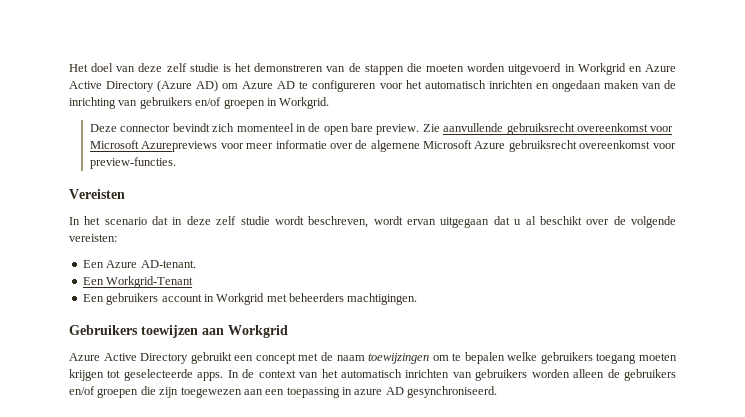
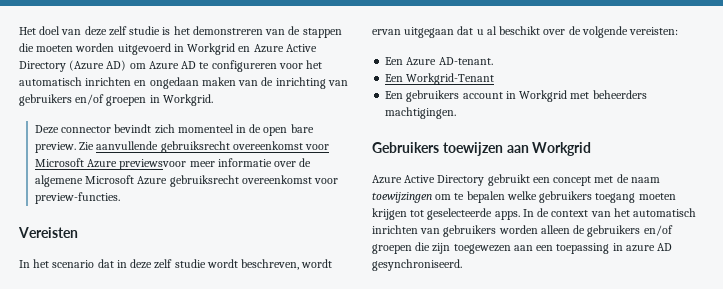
[141,141,244,152] Azurepreviews voor -> [87,159,187,170] Azure previewsvoor

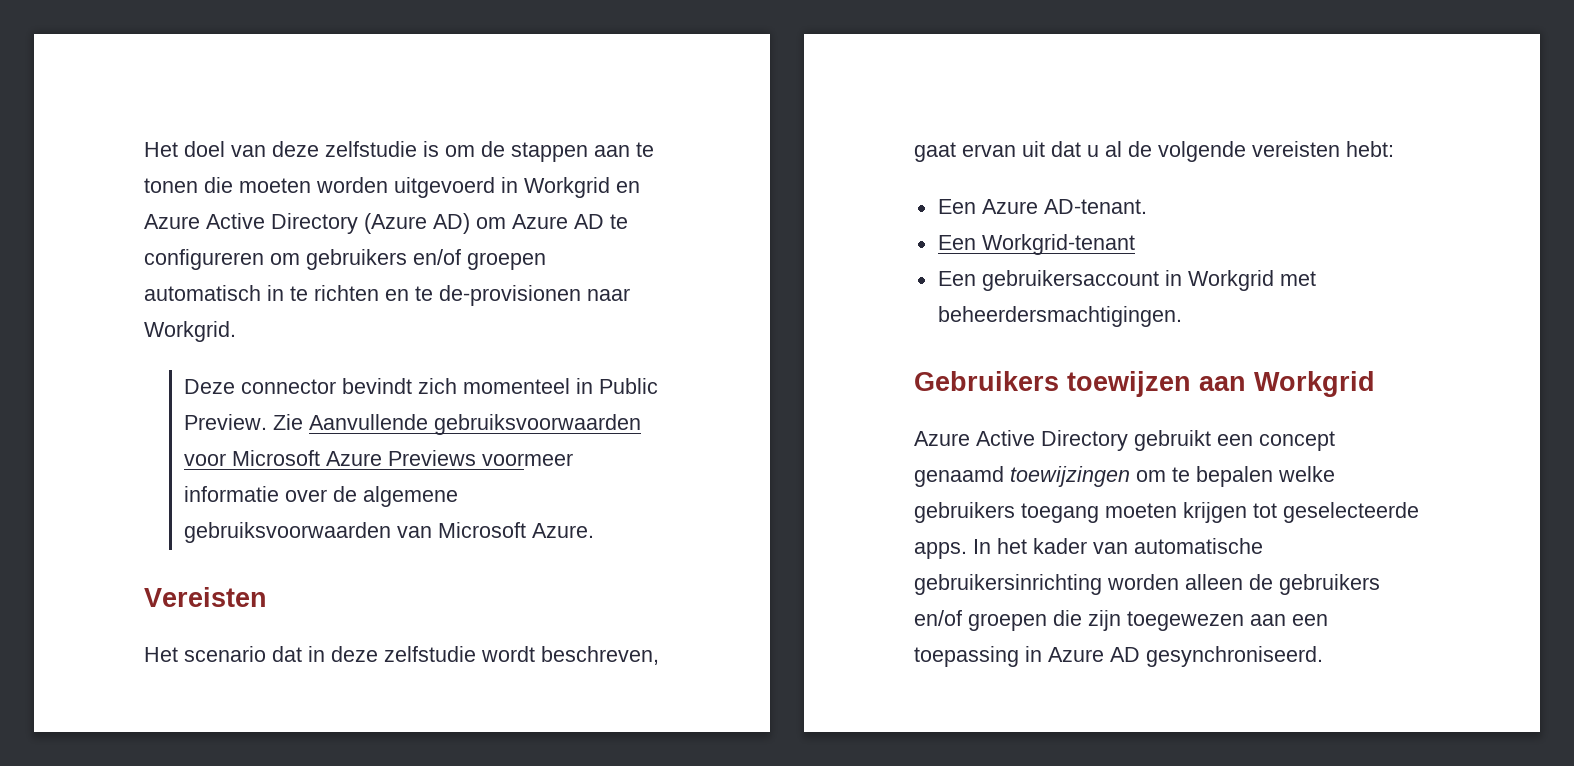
[108,26,342,38] zelf studie is het demonstreren van de stappen -> [325,141,654,162] [144,178,198,193] zelfstudie is om de stappen aan te tonen
[278,60,323,69] [19,77,348,89] [19,94,160,106] voor het automatisch inrichten en ongedaan maken van de inrichting van gebruikers en/of groepen in -> [270,249,546,270] [144,285,630,306] om gebruikers en/of groepen automatisch in te richten en te de-provisionen naar
[249,124,314,136] [34,141,303,153] de open bare preview. Zie aanvullende gebruiksrecht overeenkomst -> [598,378,658,394] [183,414,641,435] Public Preview. Zie Aanvullende gebruiksvoorwaarden
[119,159,215,170] previewsvoor meer -> [387,450,573,466] Previews voormeer
[85,175,338,187] [34,192,120,204] Microsoft Azure gebruiksrecht overeenkomst voor preview-functies. -> [183,522,594,543] gebruiksvoorwaarden van Microsoft Azure.
[19,259,50,268] In het -> [144,647,178,662] Het
[154,259,333,270] [372,26,679,38] zelf studie wordt beschreven, wordt ervan uitgegaan dat u al beschikt over de volgende vereisten: -> [384,646,659,665] [914,141,1394,162] zelfstudie wordt beschreven, gaat ervan uit dat u al de volgende vereisten hebt:
[406,73,495,85] [385,90,503,102] Workgrid-Tenant // Een gebruikers account -> [981,234,1135,255] [937,270,1159,291] Workgrid-tenant // Een gebruikersaccount
[592,90,647,99] [385,107,457,119] beheerders machtigingen. -> [937,306,1182,327] beheerdersmachtigingen.
[594,174,660,183] met de naam -> [914,466,1004,487] genaamd
[537,208,697,217] [372,225,497,237] de context van het automatisch inrichten van gebruikers -> [997,538,1263,554] [914,574,1102,595] het kader van automatische gebruikersinrichting
[625,245,655,252] azure -> [1048,647,1104,662] Azure

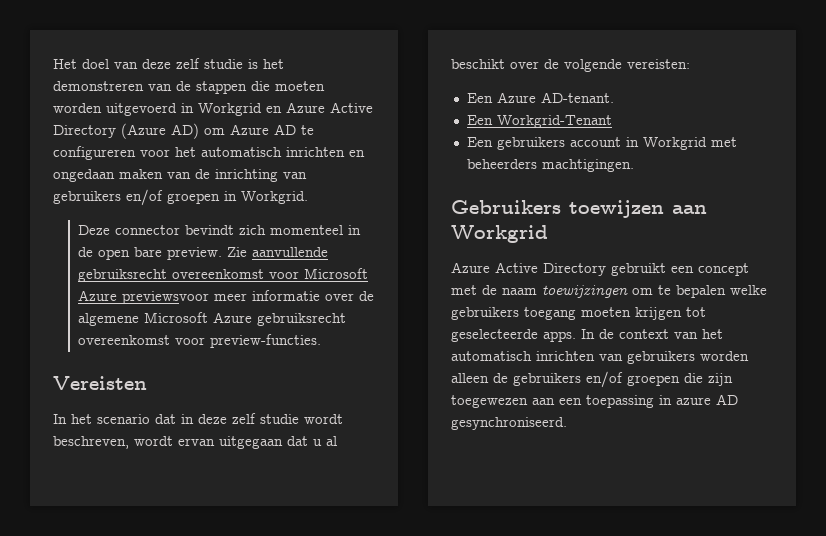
[325,141,654,162] [144,178,198,193] zelfstudie is om de stappen aan te tonen -> [176,58,284,69] [53,81,247,94] zelf studie is het demonstreren van de stappen
[270,249,546,270] [144,285,630,306] om gebruikers en/of groepen automatisch in te richten en te de-provisionen naar -> [140,147,365,157] [53,169,307,182] [53,189,237,206] voor het automatisch inrichten en ongedaan maken van de inrichting van gebruikers en/of groepen in
[598,378,658,394] [183,414,641,435] Public Preview. Zie Aanvullende gebruiksvoorwaarden -> [77,247,328,260] [77,269,264,282] de open bare preview. Zie aanvullende gebruiksrecht overeenkomst
[387,450,573,466] Previews voormeer -> [121,291,247,304] previewsvoor meer
[183,522,594,543] gebruiksvoorwaarden van Microsoft Azure. -> [143,312,346,326] [77,334,321,348] Microsoft Azure gebruiksrecht overeenkomst voor preview-functies.
[144,647,178,662] Het -> [53,414,92,424] In het
[384,646,659,665] [914,141,1394,162] zelfstudie wordt beschreven, gaat ervan uit dat u al de volgende vereisten hebt: -> [232,413,343,424] [53,436,337,449] [451,59,690,72] zelf studie wordt beschreven, wordt ervan uitgegaan dat u al beschikt over de volgende vereisten:
[981,234,1135,255] [937,270,1159,291] Workgrid-tenant // Een gebruikersaccount -> [496,115,612,128] [466,137,621,150] Workgrid-Tenant // Een gebruikers account
[937,306,1182,327] beheerdersmachtigingen. -> [466,159,634,172] beheerders machtigingen.
[914,466,1004,487] genaamd -> [451,285,537,295] met de naam
[997,538,1263,554] [914,574,1102,595] het kader van automatische gebruikersinrichting -> [599,329,723,339] [451,351,695,364] de context van het automatisch inrichten van gebruikers
[1048,647,1104,662] Azure -> [676,397,711,405] azure

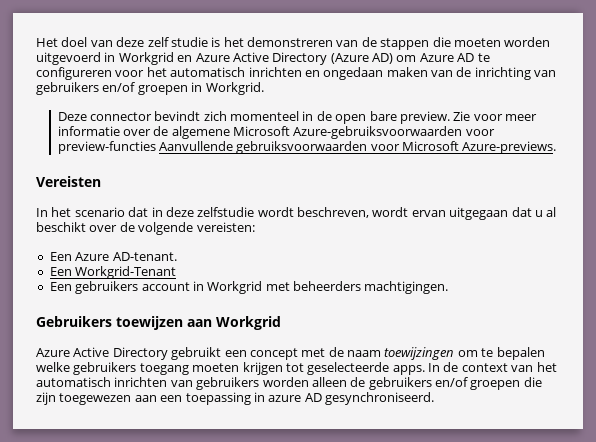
[251,247,328,257] [77,268,368,282] [77,290,209,304] aanvullende gebruiksrecht overeenkomst voor Microsoft Azure previewsvoor -> [473,114,503,121] voor
[212,312,346,326] [77,334,321,348] Azure gebruiksrecht overeenkomst voor preview-functies. -> [293,126,495,139] [57,141,557,154] Azure-gebruiksvoorwaarden voor preview-functies Aanvullende gebruiksvoorwaarden voor Microsoft Azure-previews.
[232,413,299,424] zelf studie -> [197,207,255,217] zelfstudie

